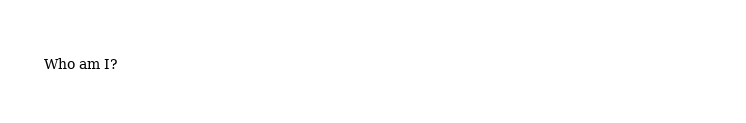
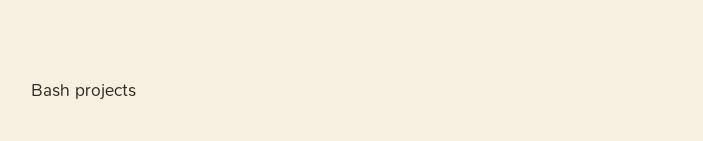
[44,58,118,69] Who am I? -> [31,84,136,100] Bash projects

